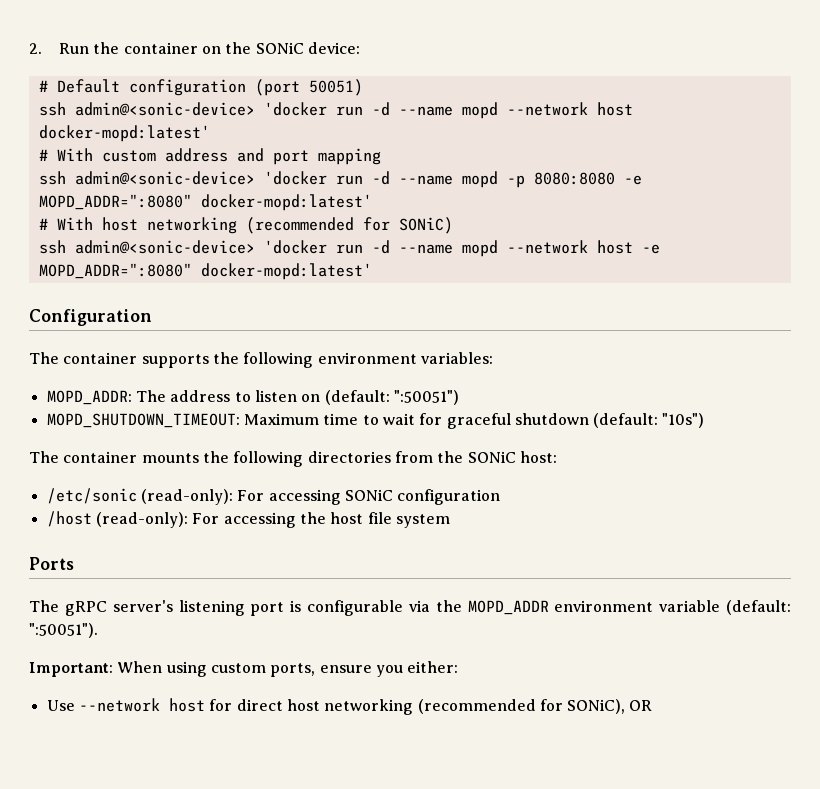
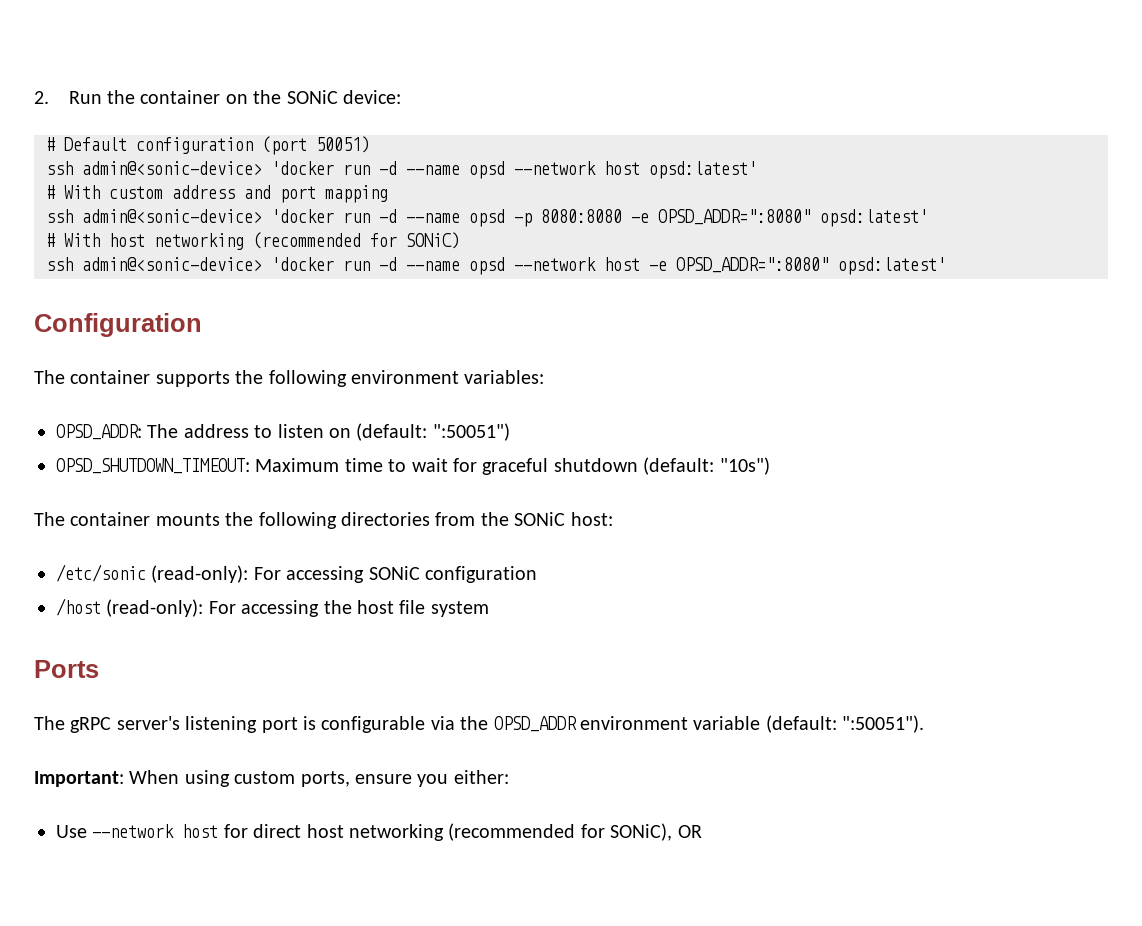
[461,102,633,119] [38,125,210,142] mopd --network host docker-mopd:latest' -> [469,161,757,179] opsd --network host opsd:latest'
[461,171,498,188] mopd -> [469,209,505,227] opsd
[38,194,372,211] MOPD_ADDR=":8080" docker-mopd:latest' -> [658,209,928,227] OPSD_ADDR=":8080" opsd:latest'
[461,240,498,257] mopd -> [469,257,505,275] opsd
[38,263,372,280] MOPD_ADDR=":8080" docker-mopd:latest' -> [676,257,946,275] OPSD_ADDR=":8080" opsd:latest'
[46,390,132,405] MOPD_ADDR: -> [56,424,142,440] OPSD_ADDR:
[46,413,240,428] MOPD_SHUTDOWN_TIMEOUT: -> [56,458,250,474] OPSD_SHUTDOWN_TIMEOUT:
[467,600,549,615] MOPD_ADDR -> [493,716,577,732] OPSD_ADDR

